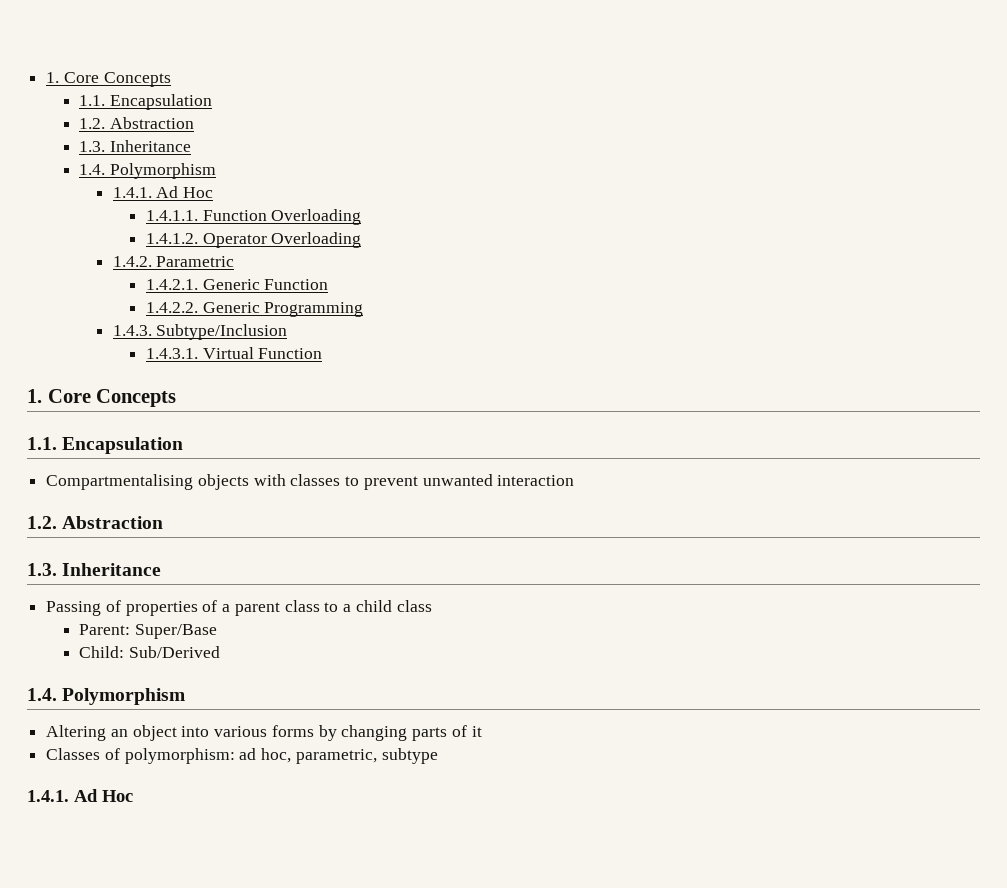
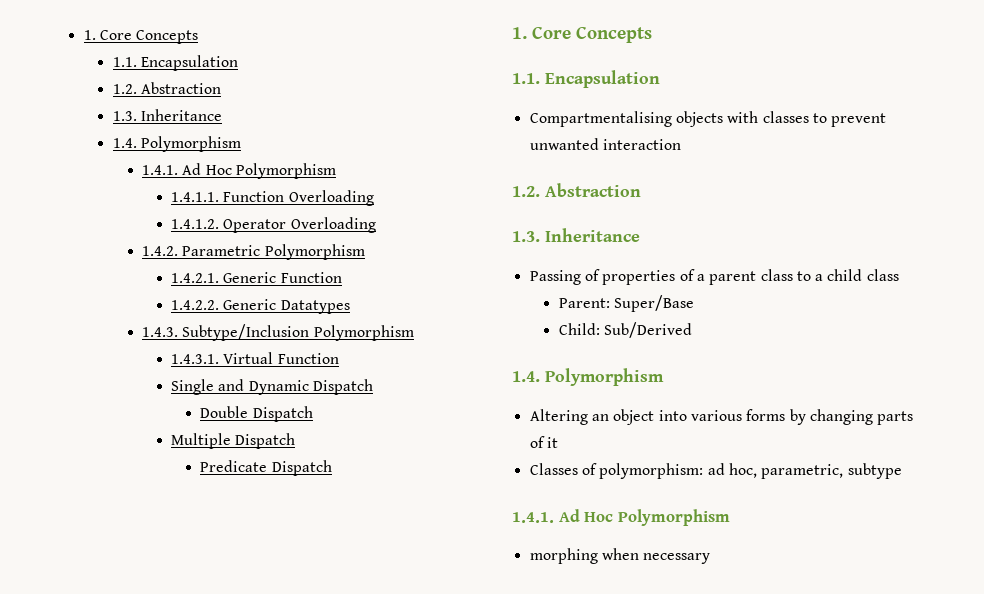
(214, 192) none -> [235,163,336,179] Polymorphism
(235, 261) none -> [264,244,365,260] Polymorphism
[264,302,364,317] Programming -> [280,300,350,314] Datatypes
(288, 332) none -> [313,325,414,341] Polymorphism
(323, 353) none -> [171,379,374,395] [200,406,313,422] [171,433,296,449] [200,460,332,476] // Single and Dynamic Dispatch // Double Dispatch // Multiple Dispatch // Predicate Dispatch
(133, 796) none -> [617,509,730,526] [529,548,711,564] Polymorphism // morphing when necessary

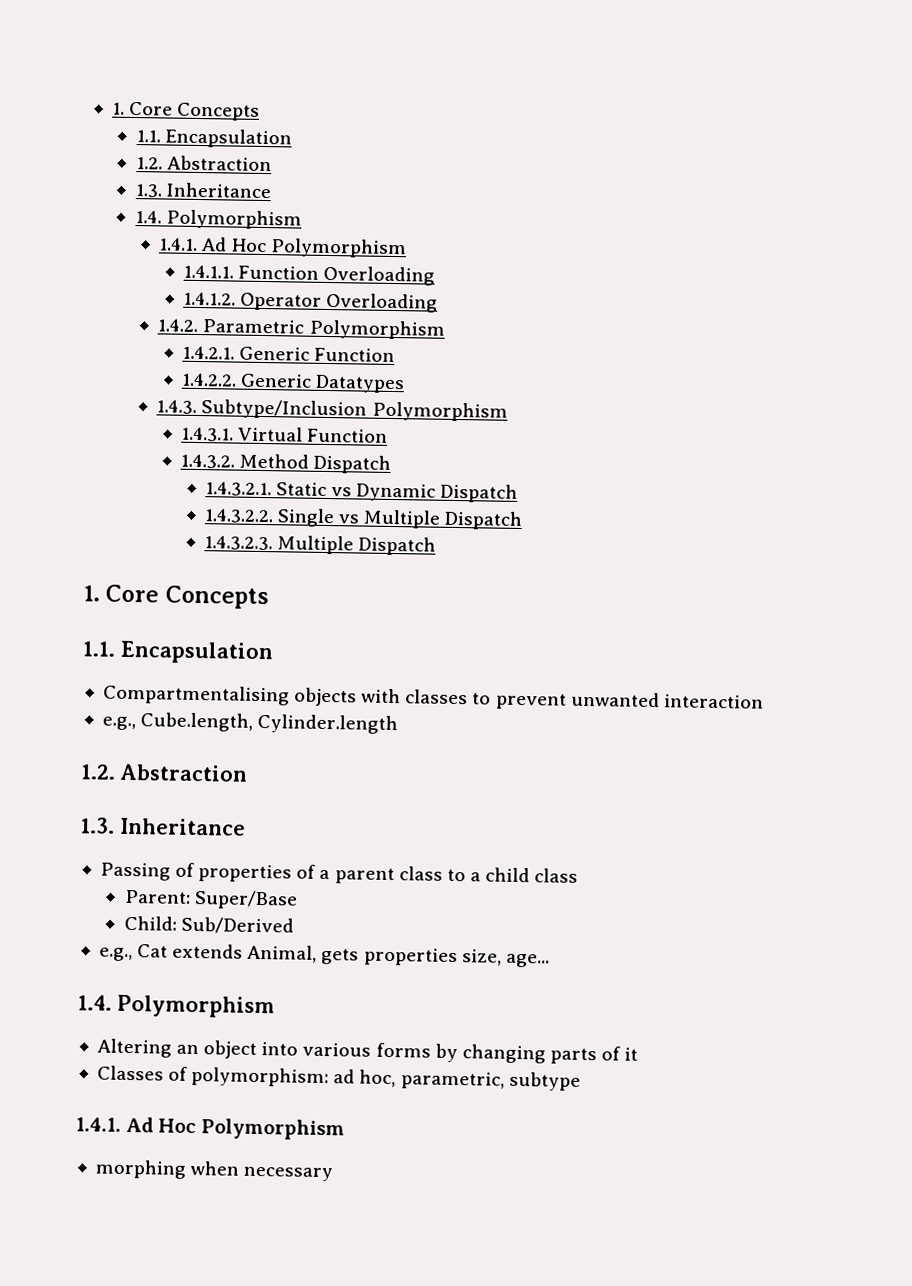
[171,379,245,395] Single and -> [179,453,392,474] [204,481,352,497] 1.4.3.2. Method Dispatch // 1.4.3.2.1. Static vs
[200,406,313,422] [171,433,296,449] [200,460,268,472] Double Dispatch // Multiple Dispatch // Predicate -> [203,508,524,531] [203,535,354,555] 1.4.3.2.2. Single vs Multiple Dispatch // 1.4.3.2.3. Multiple
(681, 144) none -> [101,712,399,735] // e.g., Cube.length, Cylinder.length
(693, 330) none -> [98,943,550,968] // e.g., Cat extends Animal, gets properties size, age...

